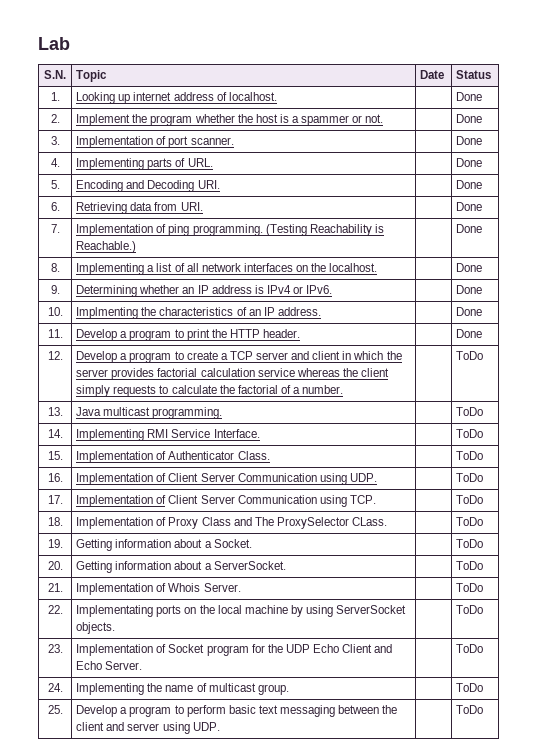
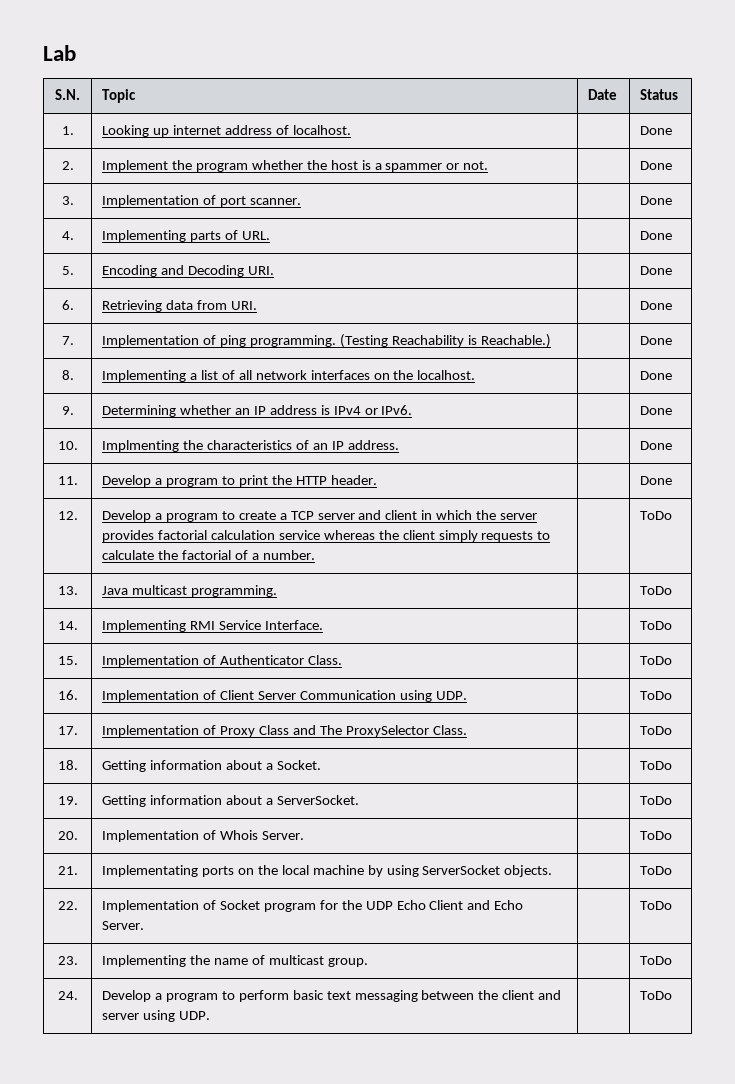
[168,495,376,507] [456,495,484,504] [47,517,63,526] [76,517,387,529] Client Server Communication using TCP. | | ToDo // 18. | Implementation of Proxy Class and The ProxySelector CLass. -> [219,725,467,737] [640,726,673,735] [57,760,78,770] [102,760,321,772] Proxy Class and The ProxySelector Class. | | ToDo // 18. | Getting information about a Socket.
[213,539,252,548] Socket. -> [276,795,359,805] ServerSocket.
[76,561,286,573] [456,561,484,570] [47,583,63,592] | Getting information about a ServerSocket. | | ToDo // 21. -> (78, 835) none
[47,605,63,614] 22. -> [57,866,78,875] 21.
[47,644,63,653] 23. -> [57,901,78,910] 22.
[47,683,63,692] 24. -> [57,956,78,965] 23.
[47,705,63,714] 25. -> [57,991,78,1000] 24.

